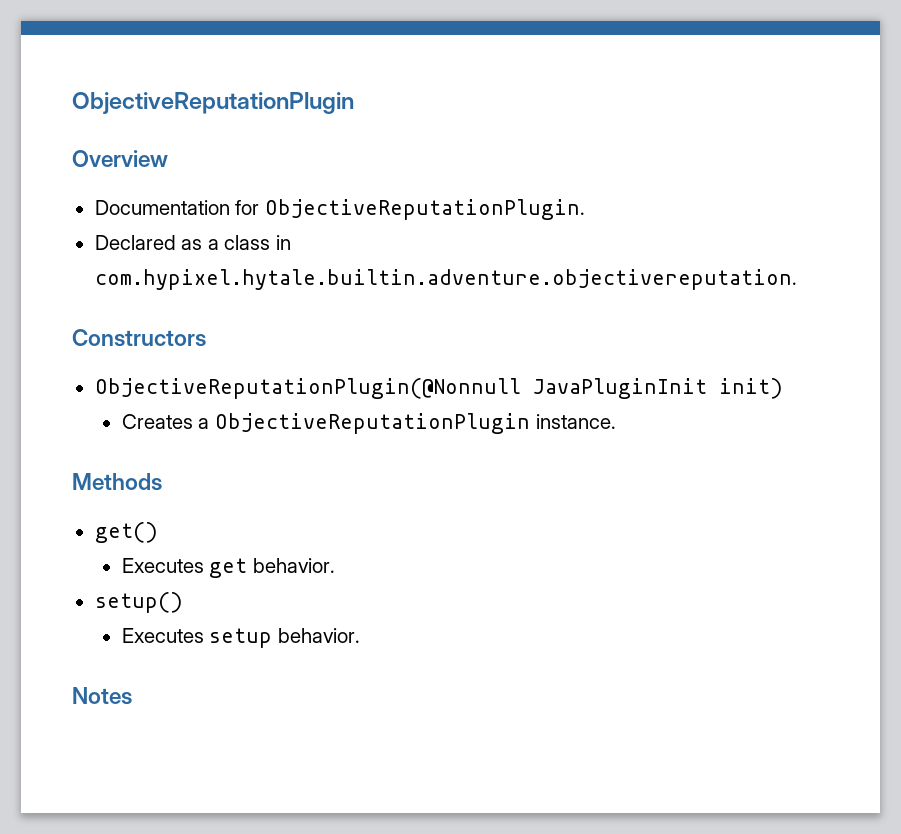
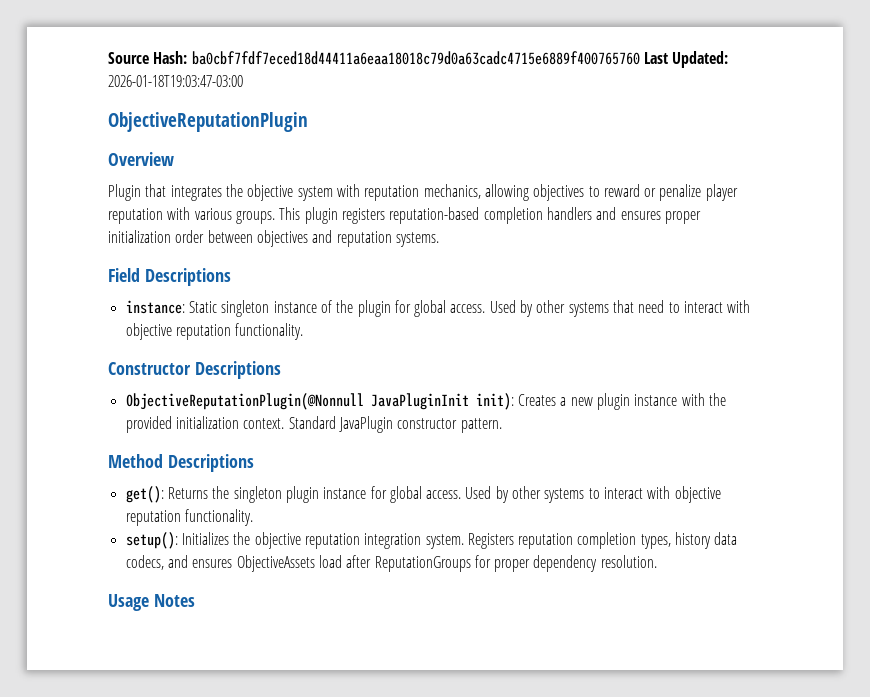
[72,92,354,114] [72,150,168,167] [94,199,585,220] [94,235,291,250] [94,269,797,290] [72,329,206,347] ObjectiveReputationPlugin // Overview // Documentation for ObjectiveReputationPlugin. // Declared as a class in com.hypixel.hytale.builtin.adventure.objectivereputation. // Constructors -> [108,51,729,68] [108,75,243,87] [108,112,308,132] [108,152,174,166] [108,184,738,201] [108,207,701,224] [108,230,439,247] [108,268,231,286] [125,300,751,317] [125,323,304,340] [108,361,281,379] Source Hash: ba0cbf7fdf7eced18d44411a6eaa18018c79d0a63cadc4715e6889f400765760 Last Updated: 2026-01-18T19:03:47-03:00 // ObjectiveReputationPlugin // Overview // Plugin that integrates the objective system with reputation mechanics, allowing objectives to reward or penalize player reputation with various groups. This plugin registers reputation-based completion handlers and ensures proper initialization order between objectives and reputation systems. // Field Descriptions // instance: Static singleton instance of the plugin for global access. Used by other systems that need to interact with objective reputation functionality. // Constructor Descriptions
[718,378,783,399] init) // -> [475,393,514,410] init):
[214,413,616,434] [72,473,162,491] [94,522,158,543] [121,558,335,578] [94,592,183,613] [121,628,360,648] ObjectiveReputationPlugin instance. // Methods // get() // Executes get behavior. // setup() // Executes setup behavior. // -> [570,393,726,410] [125,416,502,433] [108,454,254,472] [125,486,721,503] [125,509,253,526] [125,532,738,549] [125,555,657,572] [108,594,149,611] new plugin instance with the provided initialization context. Standard JavaPlugin constructor pattern. // Method Descriptions // get(): Returns the singleton plugin instance for global access. Used by other systems to interact with objective reputation functionality. // setup(): Initializes the objective reputation integration system. Registers reputation completion types, history data codecs, and ensures ObjectiveAssets load after ReputationGroups for proper dependency resolution. // Usage

